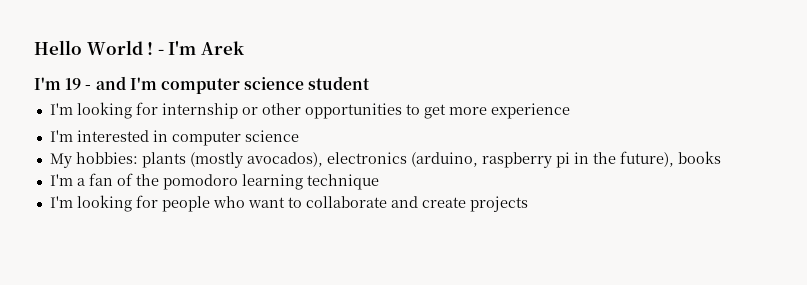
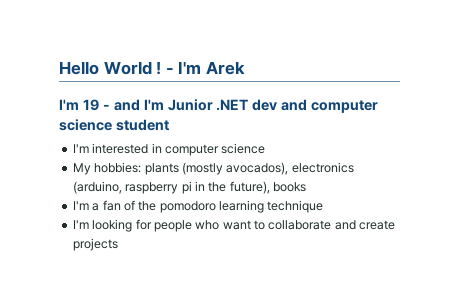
(157, 83) none -> [167,99,308,111] Junior .NET dev and
[49,102,570,119] // I'm looking for internship or other opportunities to get more experience -> (169, 125) none

